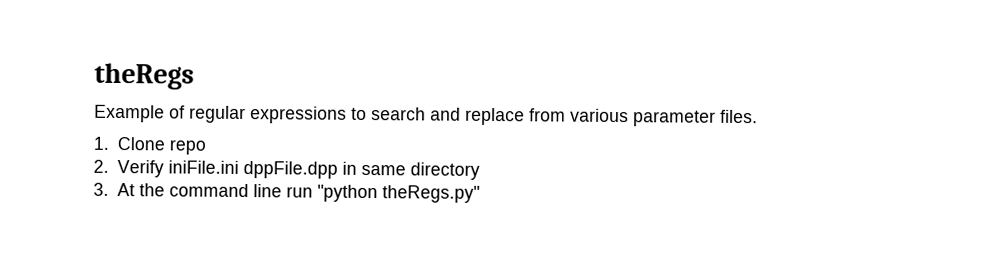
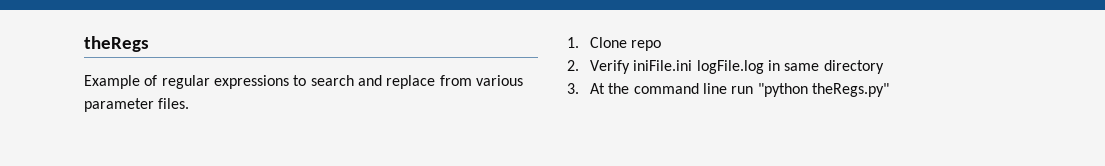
[242,161,338,179] dppFile.dpp -> [696,60,764,74] logFile.log

